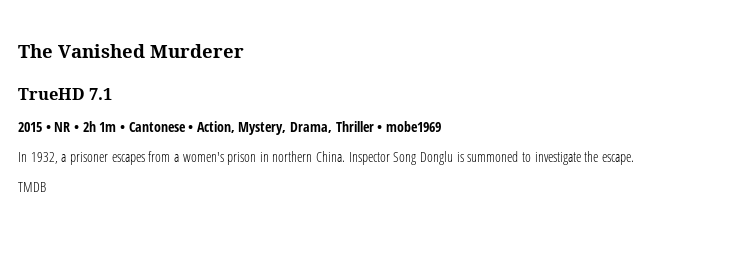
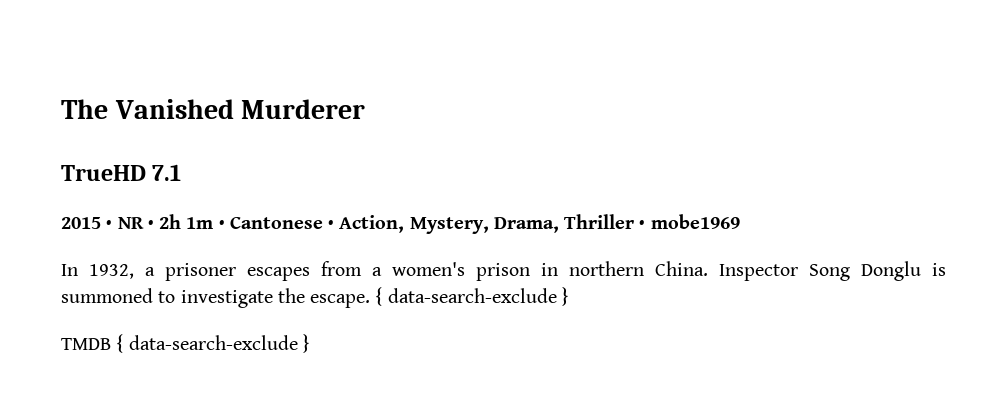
[18,182,46,192] // TMDB -> [375,287,569,306] [61,334,310,353] { data-search-exclude } // TMDB { data-search-exclude }

